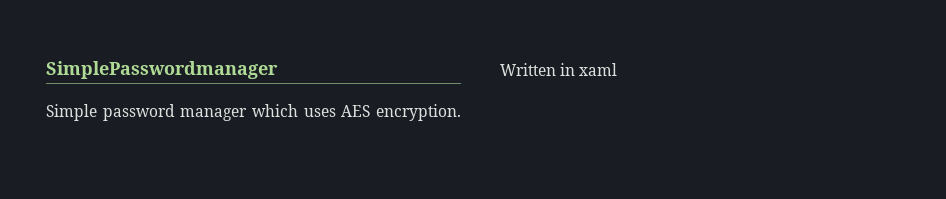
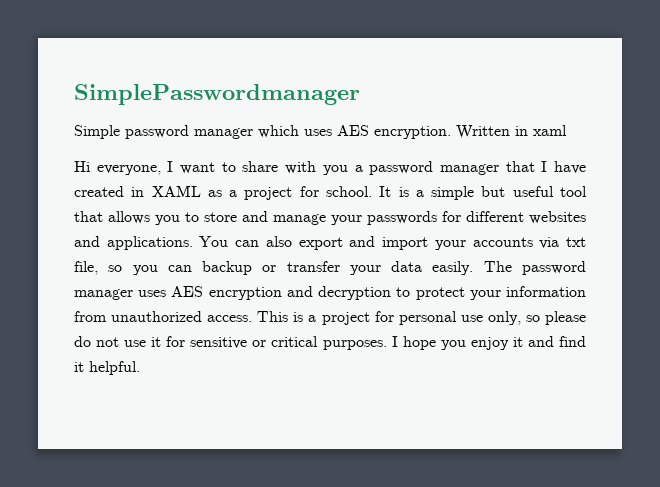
(618, 69) none -> [74,161,586,175] [74,185,587,200] [74,211,586,225] [74,236,587,250] [74,261,586,275] [74,286,586,300] [74,311,586,325] [74,336,586,350] [74,361,140,375] // Hi everyone, I want to share with you a password manager that I have created in XAML as a project for school. It is a simple but useful tool that allows you to store and manage your passwords for different websites and applications. You can also export and import your accounts via txt file, so you can backup or transfer your data easily. The password manager uses AES encryption and decryption to protect your information from unauthorized access. This is a project for personal use only, so please do not use it for sensitive or critical purposes. I hope you enjoy it and find it helpful.

